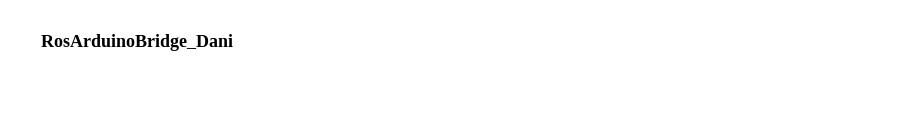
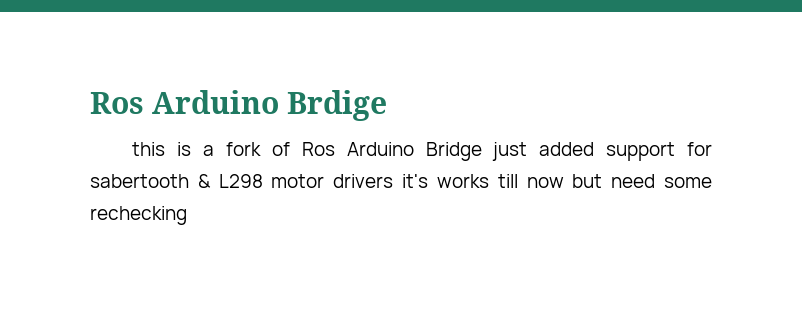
[41,34,233,51] RosArduinoBridge_Dani -> [90,90,388,121] [132,142,712,161] [90,174,712,188] [90,206,187,225] Ros Arduino Brdige // this is a fork of Ros Arduino Bridge just added support for sabertooth & L298 motor drivers it's works till now but need some rechecking

